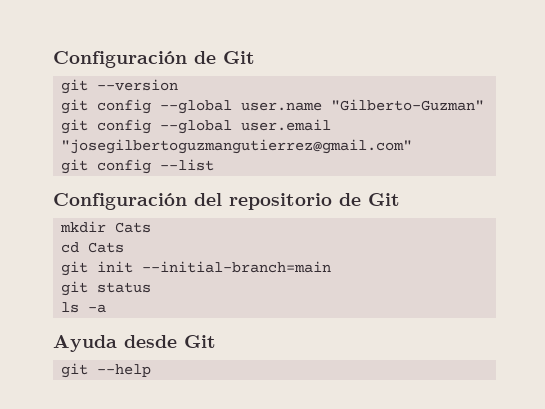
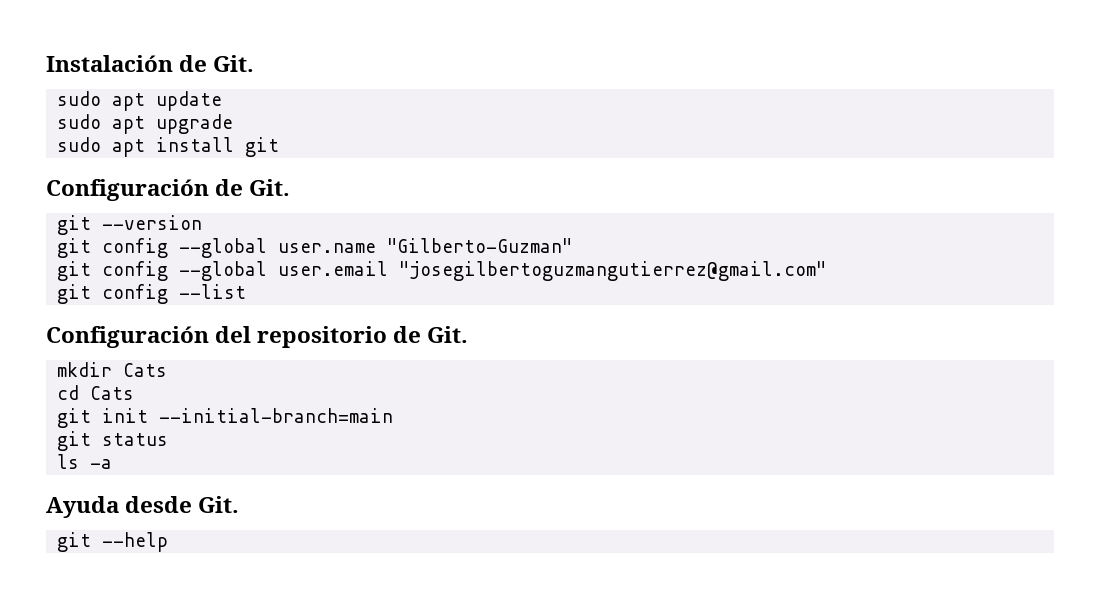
(53, 59) none -> [46,55,255,72] [56,91,222,111] [56,114,233,134] [56,137,279,157] Instalación de Git. // sudo apt update // sudo apt upgrade // sudo apt install git //
[223,51,255,64] Git -> [249,179,291,196] Git.
[368,193,400,206] Git -> [427,326,469,343] Git.
[184,335,216,348] Git -> [198,496,240,513] Git.

